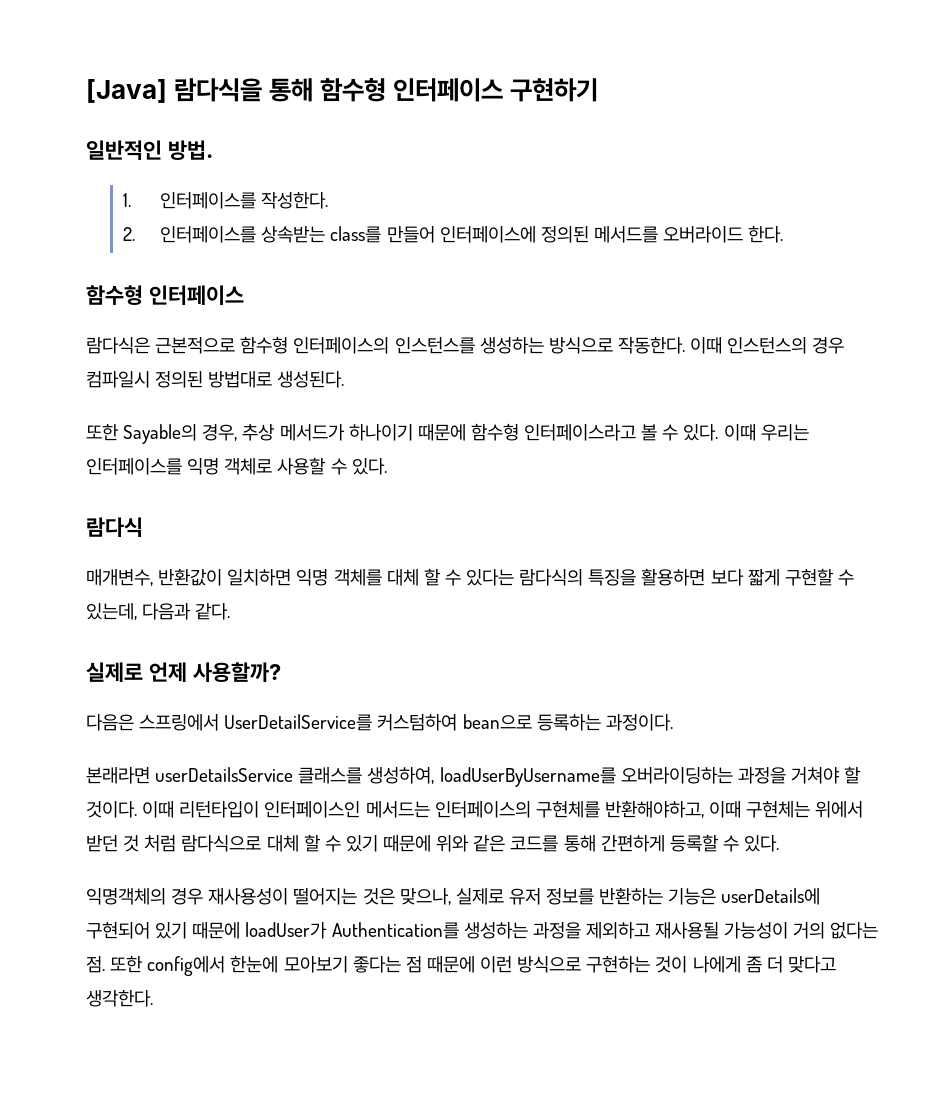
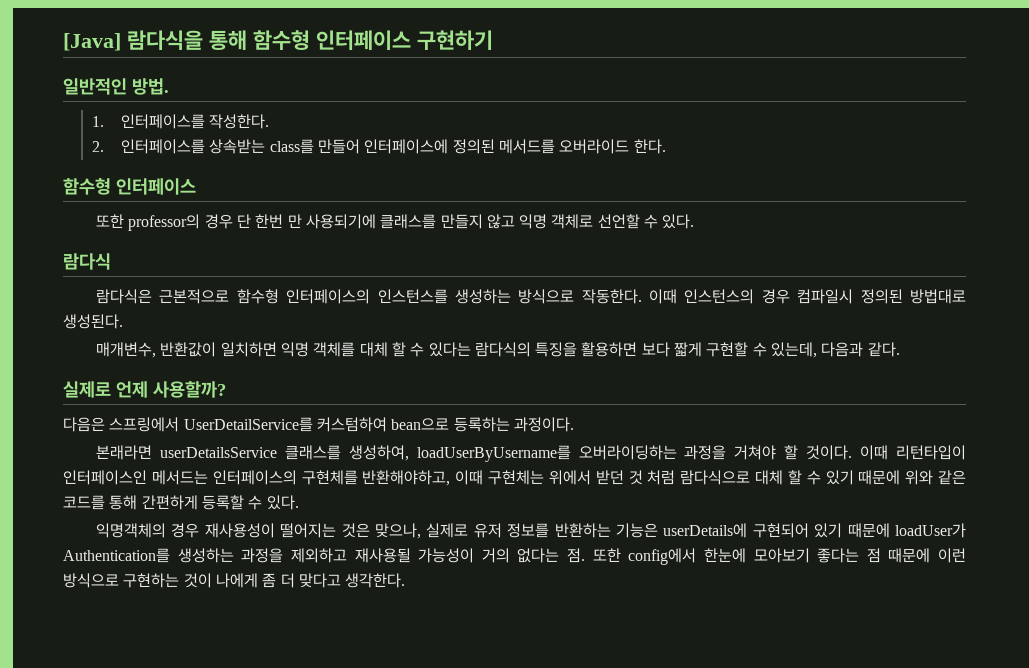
(244, 295) none -> [95,214,695,231] [63,253,111,270] // 또한 professor의 경우 단 한번 만 사용되기에 클래스를 만들지 않고 익명 객체로 선언할 수 있다. // 람다식
[86,423,809,444] [86,457,387,475] [86,517,143,538] // 또한 Sayable의 경우, 추상 메서드가 하나이기 때문에 함수형 인터페이스라고 볼 수 있다. 이때 우리는 인터페이스를 익명 객체로 사용할 수 있다. // 람다식 -> (123, 321) none

